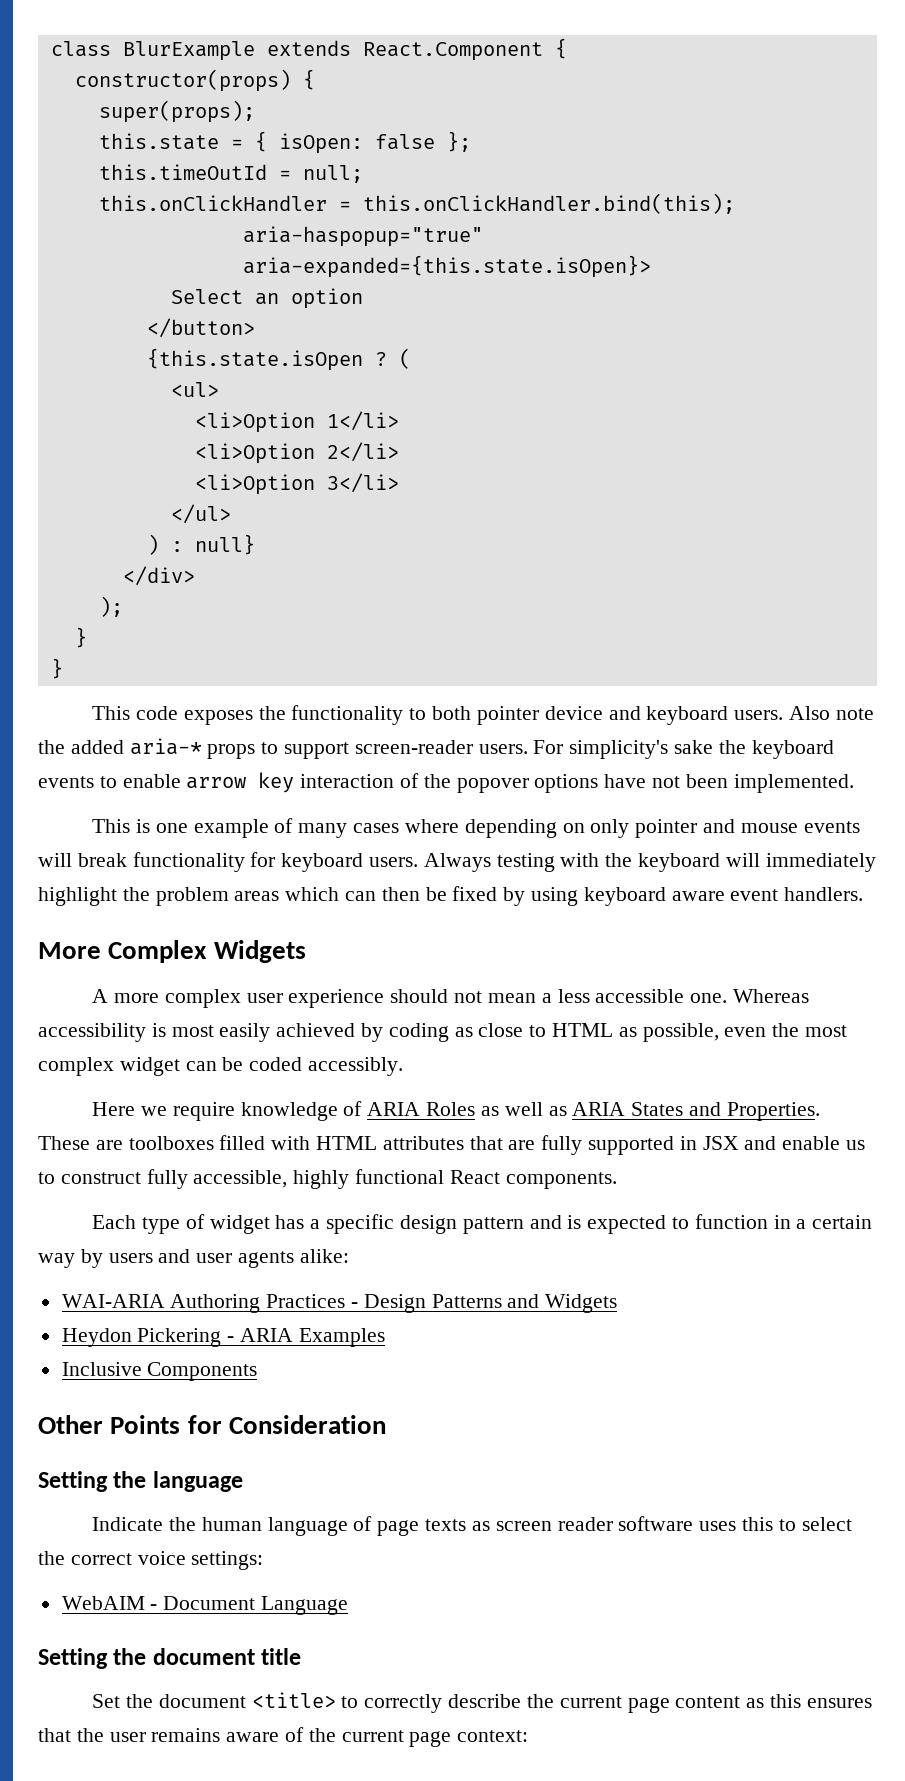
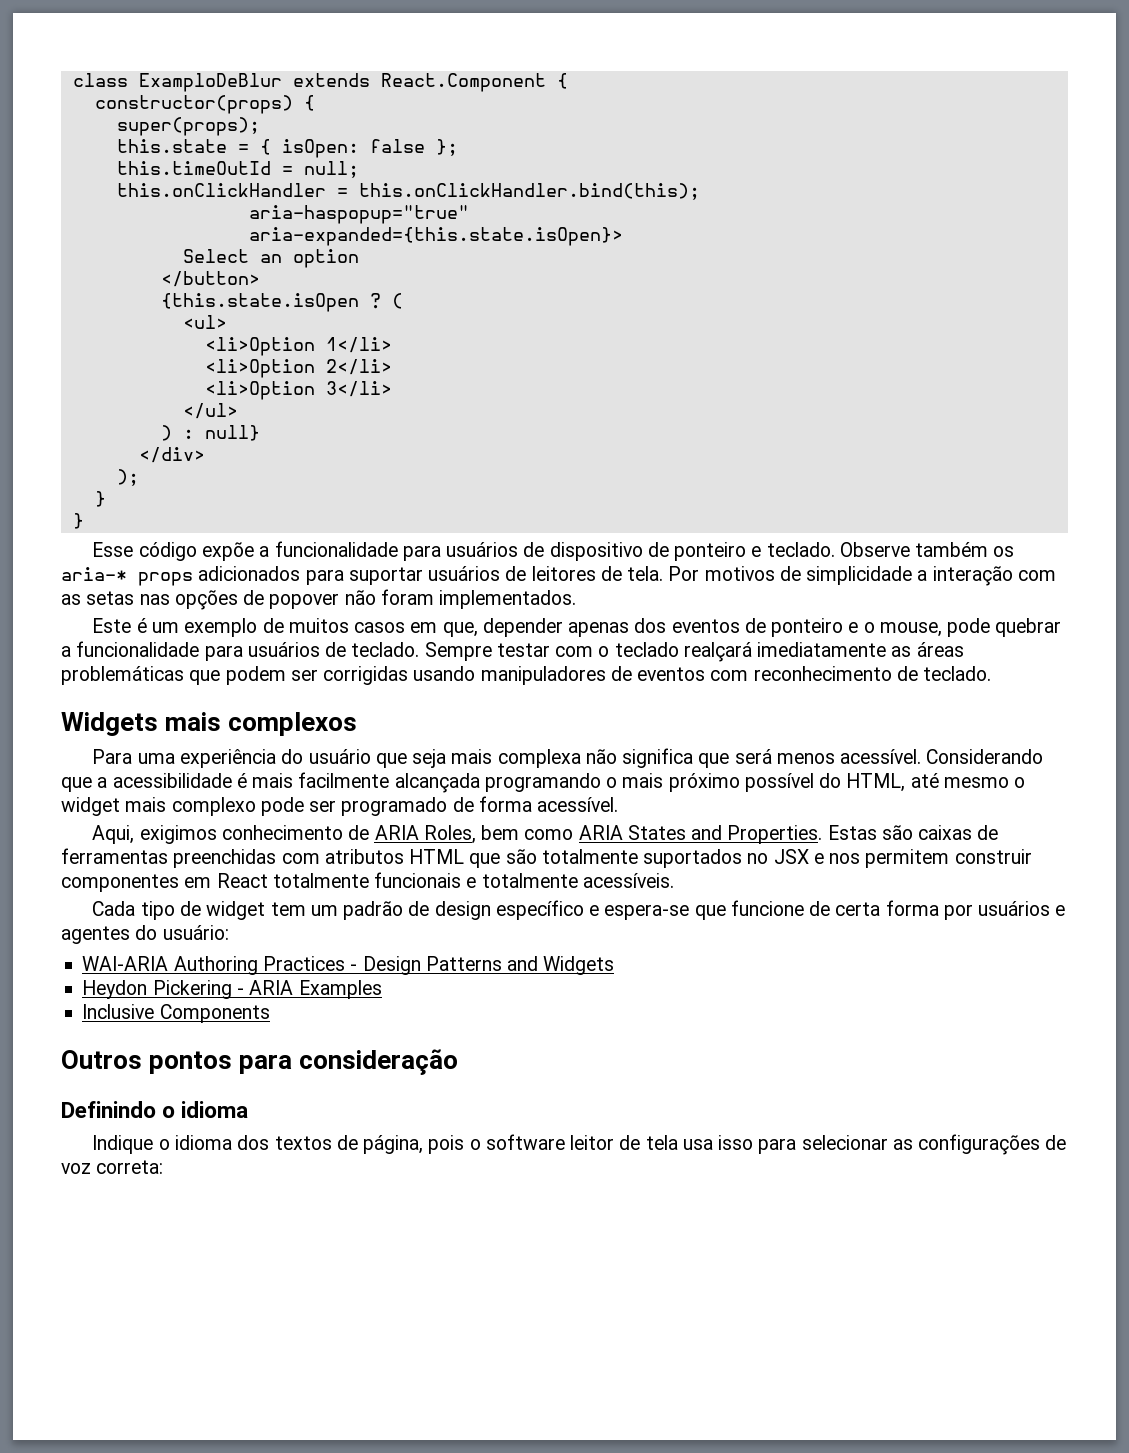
[122,41,255,61] BlurExample -> [138,73,282,92] ExamploDeBlur
[92,705,874,725] [38,738,834,759] [38,772,854,793] [92,818,860,838] [38,852,876,872] [38,886,864,906] [38,940,306,963] [92,989,809,1008] [38,1023,848,1042] [38,1057,404,1076] [92,1101,820,1121] [38,1135,866,1155] [38,1169,617,1189] [92,1214,873,1234] [38,1249,349,1268] This code exposes the functionality to both pointer device and keyboard users. Also note the added aria-* props to support screen-reader users. For simplicity's sake the keyboard events to enable arrow key interaction of the popover options have not been implemented. // This is one example of many cases where depending on only pointer and mouse events will break functionality for keyboard users. Always testing with the keyboard will immediately highlight the problem areas which can then be fixed by using keyboard aware event handlers. // More Complex Widgets // A more complex user experience should not mean a less accessible one. Whereas accessibility is most easily achieved by coding as close to HTML as possible, even the most complex widget can be coded accessibly. // Here we require knowledge of ARIA Roles as well as ARIA States and Properties. These are toolboxes filled with HTML attributes that are fully supported in JSX and enable us to construct fully accessible, highly functional React components. // Each type of widget has a specific design pattern and is expected to function in a certain way by users and user agents alike: -> [92,541,1015,561] [61,566,1056,586] [61,589,577,610] [92,618,1062,637] [61,641,964,662] [61,666,992,685] [61,712,358,736] [92,748,1044,768] [61,772,1026,793] [61,796,619,816] [92,825,999,844] [61,848,1032,868] [61,872,674,892] [92,900,1066,920] [61,925,229,944] Esse código expõe a funcionalidade para usuários de dispositivo de ponteiro e teclado. Observe também os aria-* props adicionados para suportar usuários de leitores de tela. Por motivos de simplicidade a interação com as setas nas opções de popover não foram implementados. // Este é um exemplo de muitos casos em que, depender apenas dos eventos de ponteiro e o mouse, pode quebrar a funcionalidade para usuários de teclado. Sempre testar com o teclado realçará imediatamente as áreas problemáticas que podem ser corrigidas usando manipuladores de eventos com reconhecimento de teclado. // Widgets mais complexos // Para uma experiência do usuário que seja mais complexa não significa que será menos acessível. Considerando que a acessibilidade é mais facilmente alcançada programando o mais próximo possível do HTML, até mesmo o widget mais complexo pode ser programado de forma acessível. // Aqui, exigimos conhecimento de ARIA Roles, bem como ARIA States and Properties. Estas são caixas de ferramentas preenchidas com atributos HTML que são totalmente suportados no JSX e nos permitem construir componentes em React totalmente funcionais e totalmente acessíveis. // Cada tipo de widget tem um padrão de design específico e espera-se que funcione de certa forma por usuários e agentes do usuário:
[38,1415,386,1434] [38,1471,243,1492] [92,1516,852,1536] [38,1551,264,1570] [61,1596,349,1615] [38,1648,302,1669] [92,1692,872,1713] [38,1727,529,1747] Other Points for Consideration // Setting the language // Indicate the human language of page texts as screen reader software uses this to select the correct voice settings: // WebAIM - Document Language // Setting the document title // Set the document <title> to correctly describe the current page content as this ensures that the user remains aware of the current page context: -> [61,1049,459,1075] [61,1101,249,1118] [92,1134,1067,1155] [61,1160,164,1174] Outros pontos para consideração // Definindo o idioma // Indique o idioma dos textos de página, pois o software leitor de tela usa isso para selecionar as configurações de voz correta:

